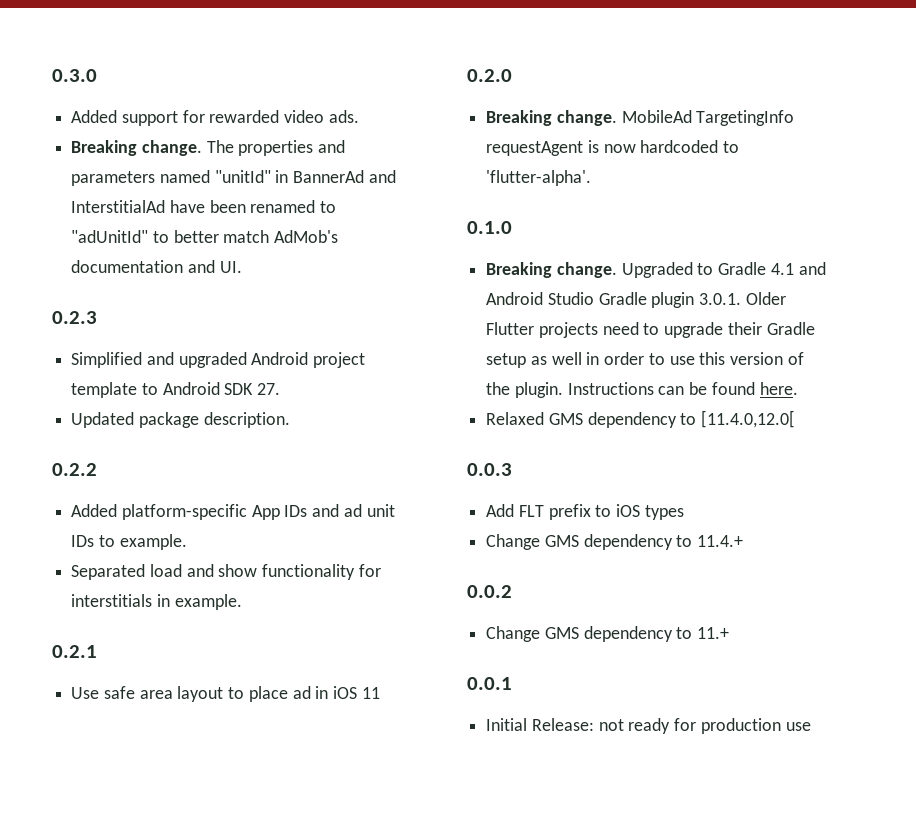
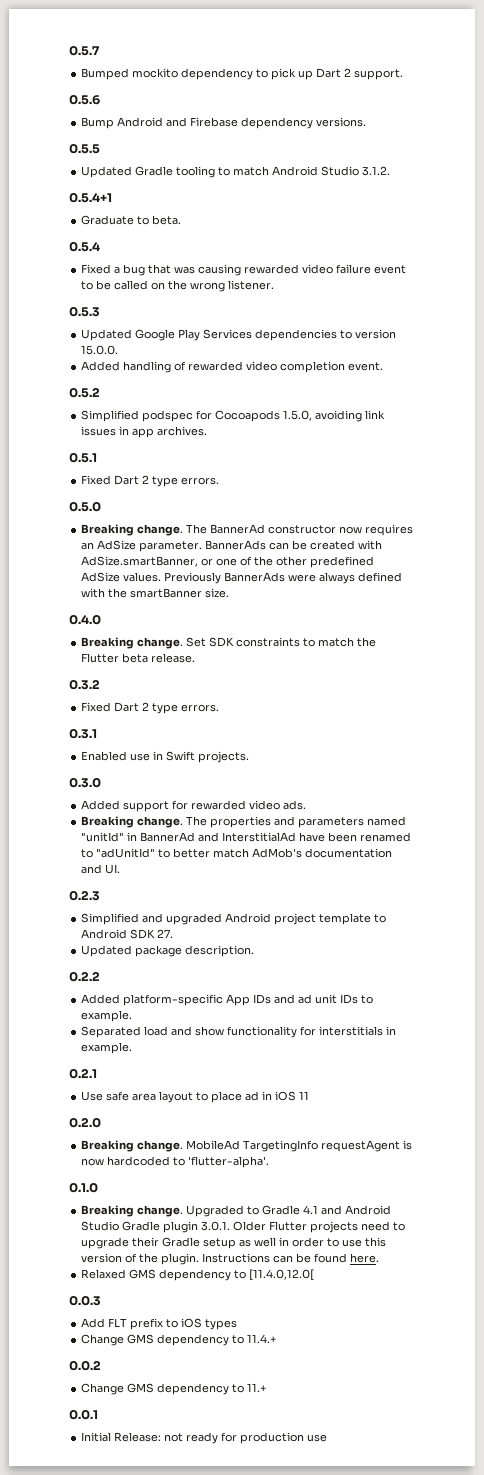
(52, 75) none -> [69,45,100,56] [81,68,404,80] [69,94,100,105] [81,117,367,129] [69,143,100,154] [81,166,391,178] [69,192,112,203] [81,215,182,225] [69,241,100,252] [81,264,407,276] [81,280,275,292] [69,306,100,317] [81,329,397,341] [81,345,119,355] [81,361,384,373] [69,387,100,398] [81,410,386,422] [81,426,208,438] [69,452,97,463] [81,475,220,487] [69,501,101,512] [81,524,414,536] [81,540,383,552] [81,556,375,568] [81,572,403,584] [81,588,230,598] [69,614,101,625] [81,637,377,649] [81,653,196,663] [69,679,100,690] [81,702,220,714] [69,728,97,739] [81,751,250,763] 0.5.7 // Bumped mockito dependency to pick up Dart 2 support. // 0.5.6 // Bump Android and Firebase dependency versions. // 0.5.5 // Updated Gradle tooling to match Android Studio 3.1.2. // 0.5.4+1 // Graduate to beta. // 0.5.4 // Fixed a bug that was causing rewarded video failure event to be called on the wrong listener. // 0.5.3 // Updated Google Play Services dependencies to version 15.0.0. // Added handling of rewarded video completion event. // 0.5.2 // Simplified podspec for Cocoapods 1.5.0, avoiding link issues in app archives. // 0.5.1 // Fixed Dart 2 type errors. // 0.5.0 // Breaking change. The BannerAd constructor now requires an AdSize parameter. BannerAds can be created with AdSize.smartBanner, or one of the other predefined AdSize values. Previously BannerAds were always defined with the smartBanner size. // 0.4.0 // Breaking change. Set SDK constraints to match the Flutter beta release. // 0.3.2 // Fixed Dart 2 type errors. // 0.3.1 // Enabled use in Swift projects. //

